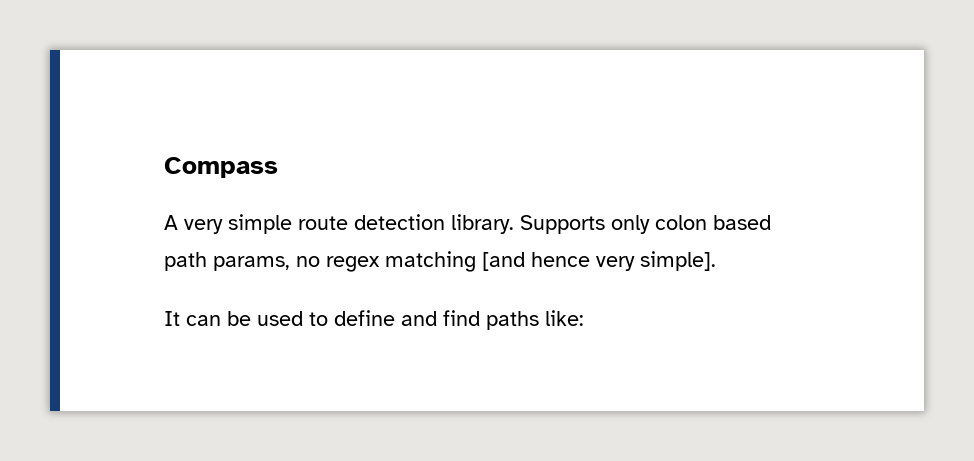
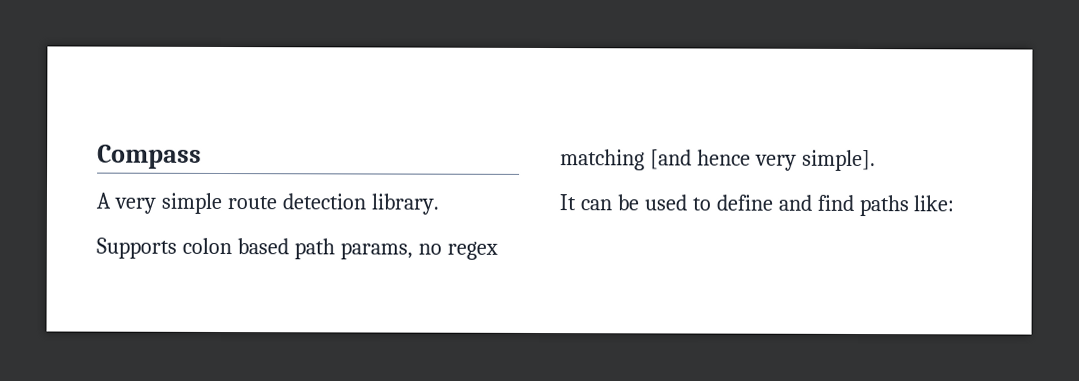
[520,215,650,234] Supports only -> [96,237,177,259] // Supports

